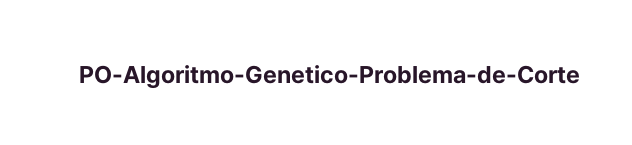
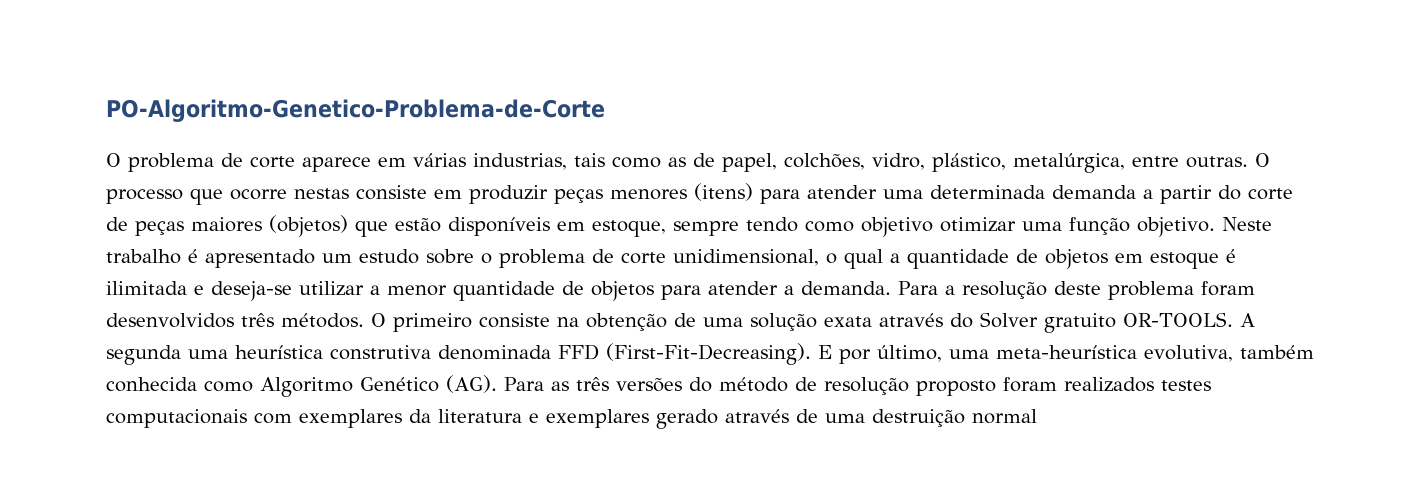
(580, 77) none -> [106,153,1270,173] [106,183,1293,205] [106,215,1272,237] [106,249,1236,269] [106,281,1255,301] [106,312,1255,333] [106,343,1314,365] [106,375,1211,397] [106,409,1037,429] // O problema de corte aparece em várias industrias, tais como as de papel, colchões, vidro, plástico, metalúrgica, entre outras. O processo que ocorre nestas consiste em produzir peças menores (itens) para atender uma determinada demanda a partir do corte de peças maiores (objetos) que estão disponíveis em estoque, sempre tendo como objetivo otimizar uma função objetivo. Neste trabalho é apresentado um estudo sobre o problema de corte unidimensional, o qual a quantidade de objetos em estoque é ilimitada e deseja-se utilizar a menor quantidade de objetos para atender a demanda. Para a resolução deste problema foram desenvolvidos três métodos. O primeiro consiste na obtenção de uma solução exata através do Solver gratuito OR-TOOLS. A segunda uma heurística construtiva denominada FFD (First-Fit-Decreasing). E por último, uma meta-heurística evolutiva, também conhecida como Algoritmo Genético (AG). Para as três versões do método de resolução proposto foram realizados testes computacionais com exemplares da literatura e exemplares gerado através de uma destruição normal

